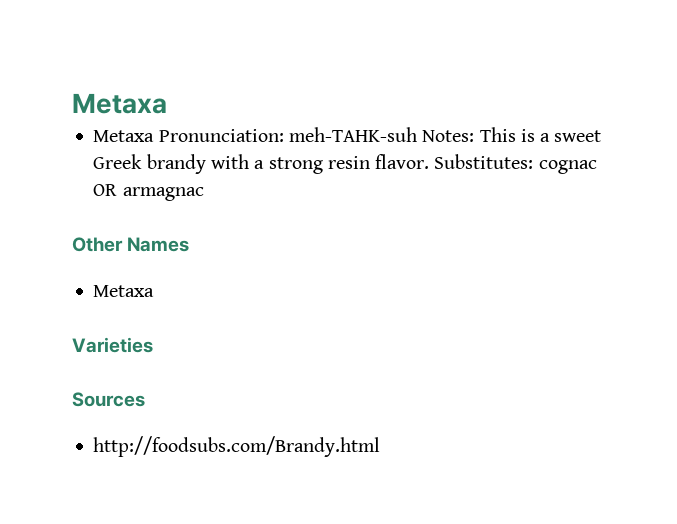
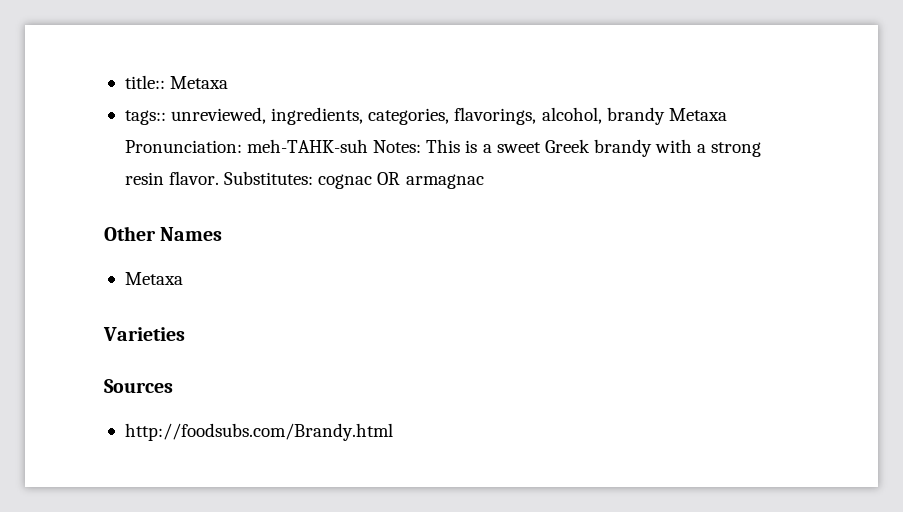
[72,93,167,114] Metaxa // -> [124,75,229,89] [124,107,665,125] title:: Metaxa // tags:: unreviewed, ingredients, categories, flavorings, alcohol, brandy

